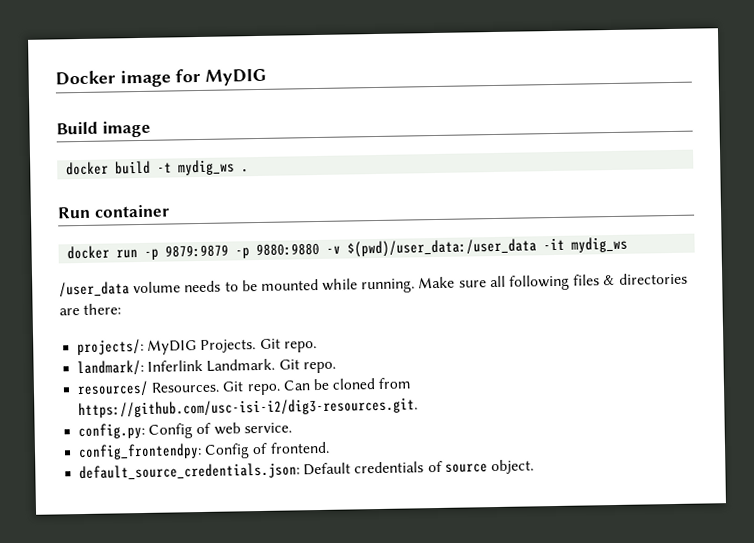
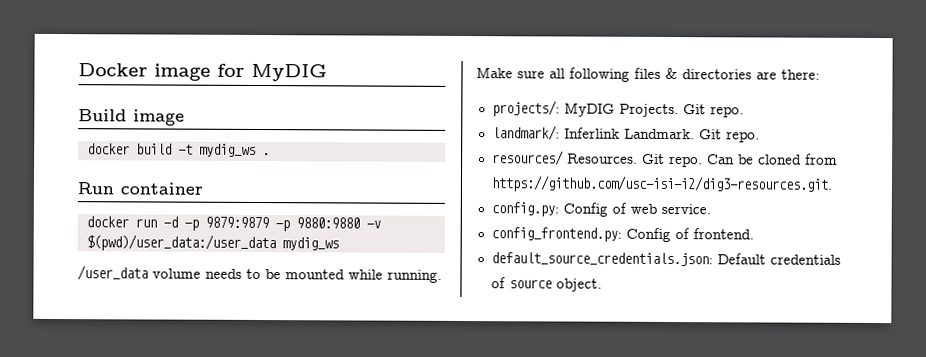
(139, 254) none -> [162,216,178,228] -d
[543,237,566,251] -it -> (276, 243) none
[78,442,203,461] config_frontendpy: -> [490,227,622,242] config_frontend.py:

